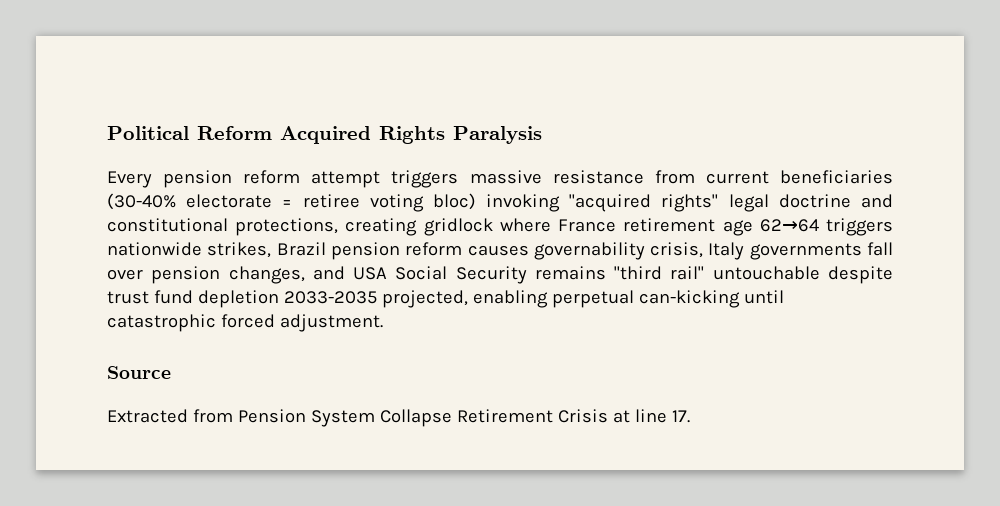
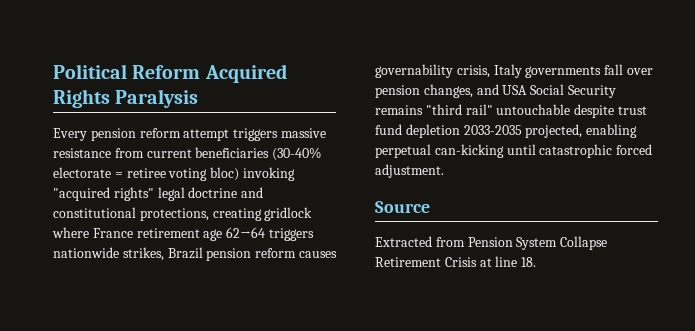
[671,410,690,423] 17. -> [521,257,537,267] 18.

